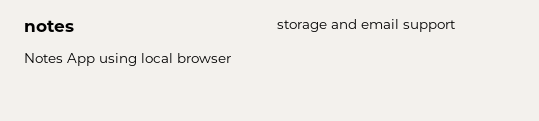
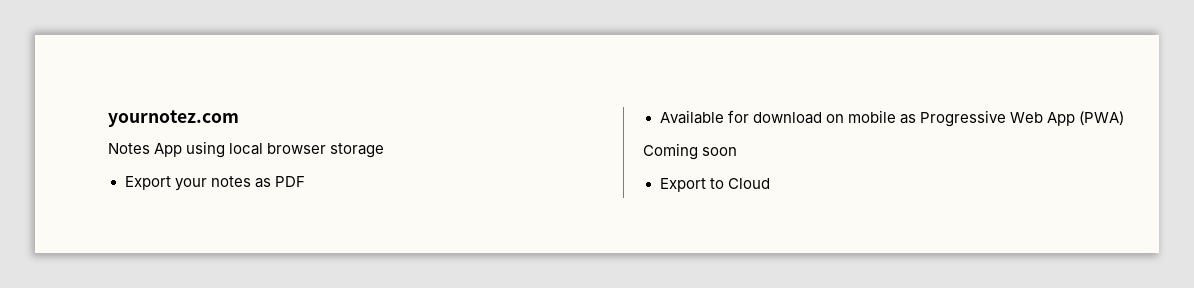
[24,20,74,32] notes -> [108,110,239,127] yournotez.com
[331,19,456,32] and email support -> [124,176,305,191] [659,110,1124,127] [643,143,738,160] [659,178,770,192] // Export your notes as PDF // Available for download on mobile as Progressive Web App (PWA) // Coming soon // Export to Cloud

